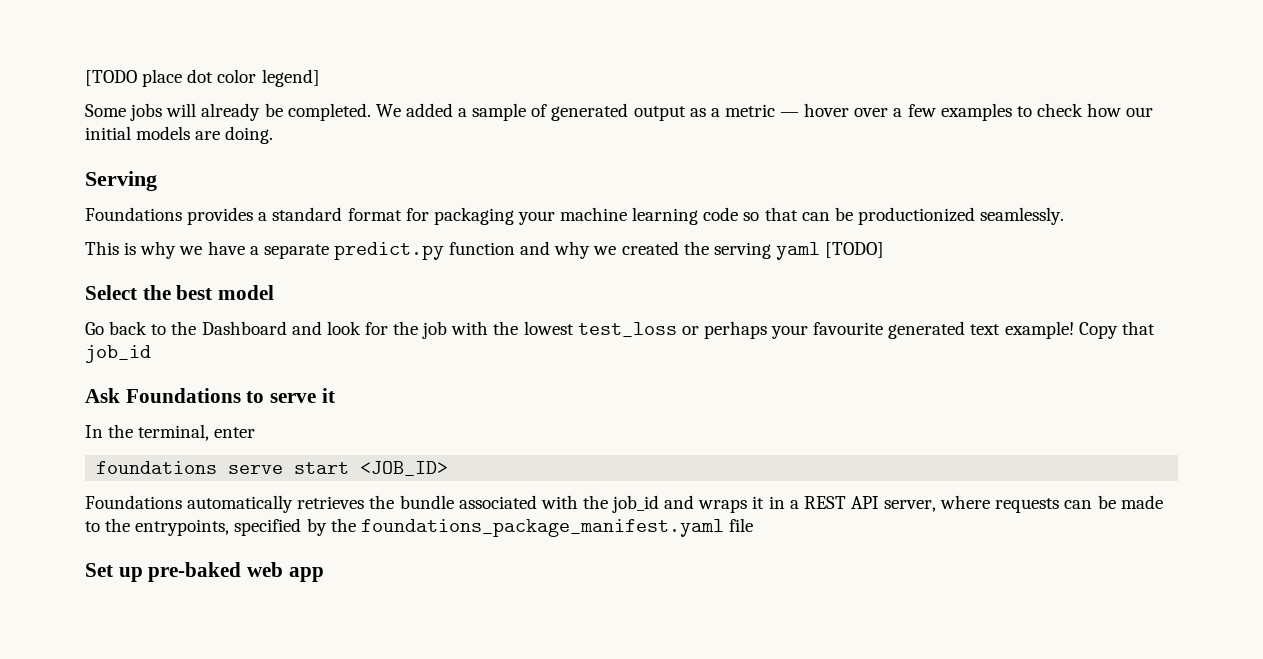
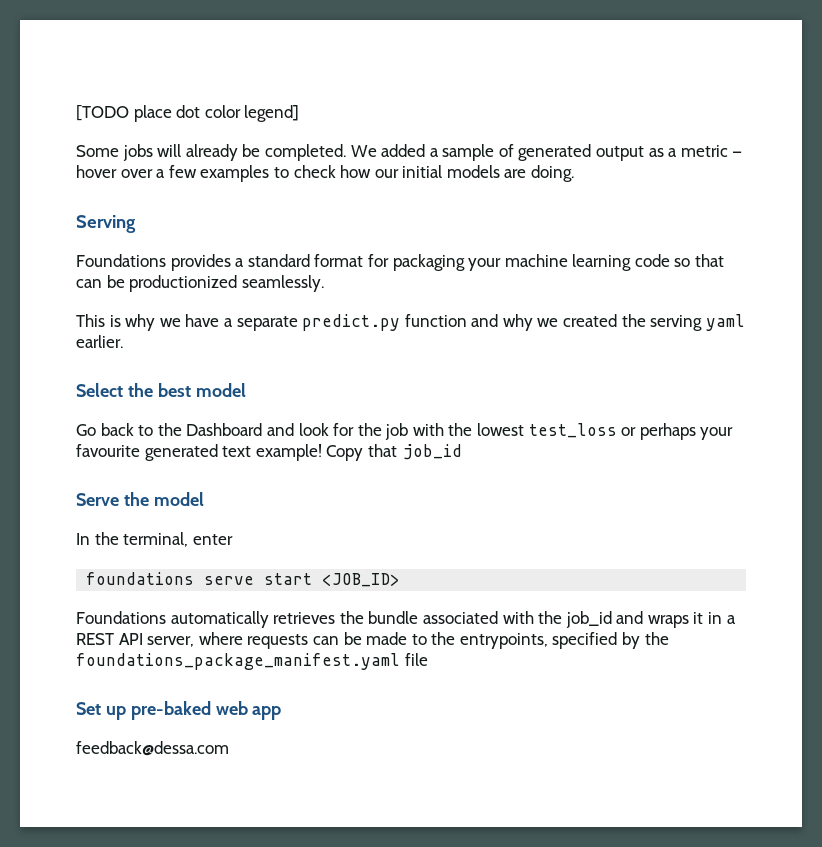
[825,242,885,258] [TODO] -> [76,335,123,348] earlier.
[85,388,335,403] Ask Foundations to serve it -> [76,492,204,506] Serve the model
(324, 574) none -> [76,741,229,756] // feedback@dessa.com

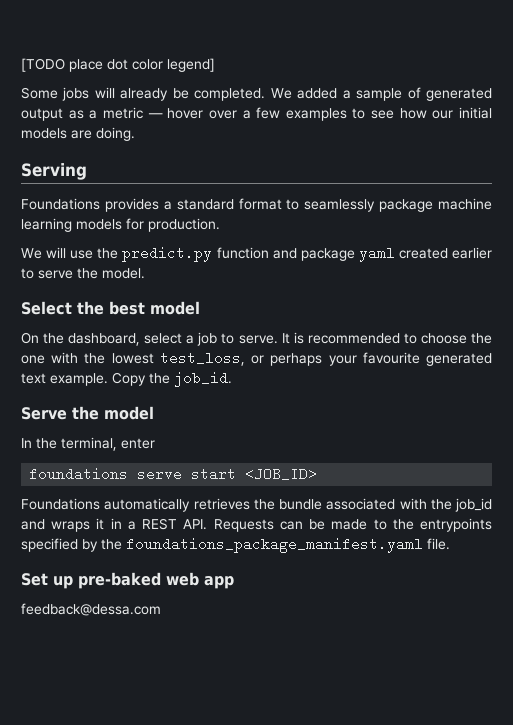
[293,165,336,178] check -> [371,110,395,119] see
[367,254,725,271] [76,275,324,292] [76,314,745,331] [76,335,123,348] [76,383,246,397] [76,423,409,440] for packaging your machine learning code so that can be productionized seamlessly. // This is why we have a separate predict.py function and why we created the serving yaml earlier. // Select the best model // Go back to the Dashboard and look for the job -> [286,198,492,212] [21,218,220,232] [21,246,493,262] [21,268,145,279] [21,301,200,315] [21,332,493,346] [21,355,45,364] to seamlessly package machine learning models for production. // We will use the predict.py function and package yaml created earlier to serve the model. // Select the best model // On the dashboard, select a job to serve. It is recommended to choose the one
[528,423,617,438] test_loss -> [159,351,245,366] test_loss,
[255,444,462,461] example! Copy that job_id -> [50,371,232,387] example. Copy the job_id.
[118,632,309,649] API server, where requests -> [183,519,274,532] API. Requests
[459,633,548,649] entrypoints, -> [419,518,492,532] entrypoints
[404,653,428,666] file -> [427,538,450,550] file.

